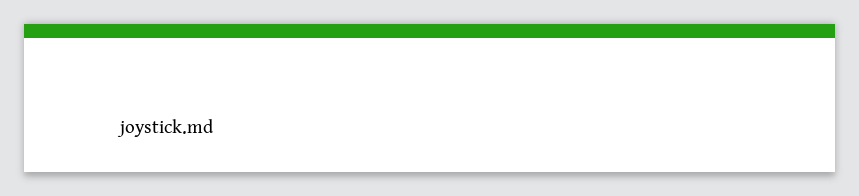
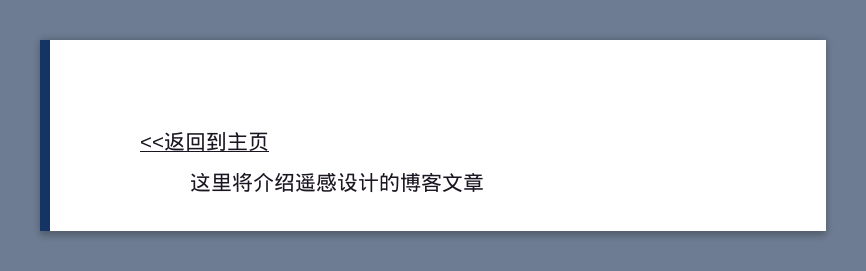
[117,119,214,137] joystick.md -> [140,132,269,151] [190,172,485,193] <<返回到主页 // 这里将介绍遥感设计的博客文章

